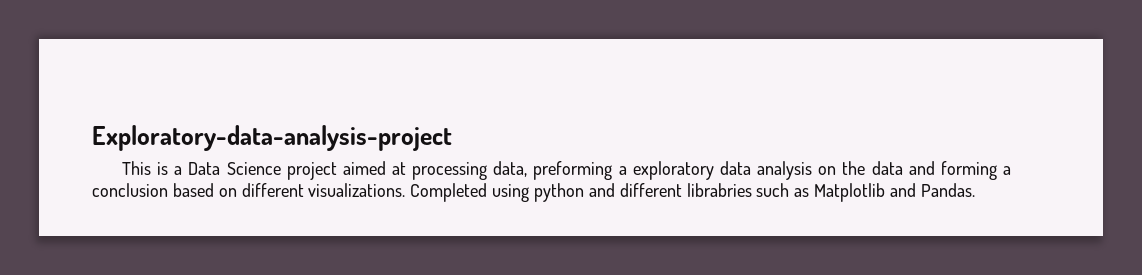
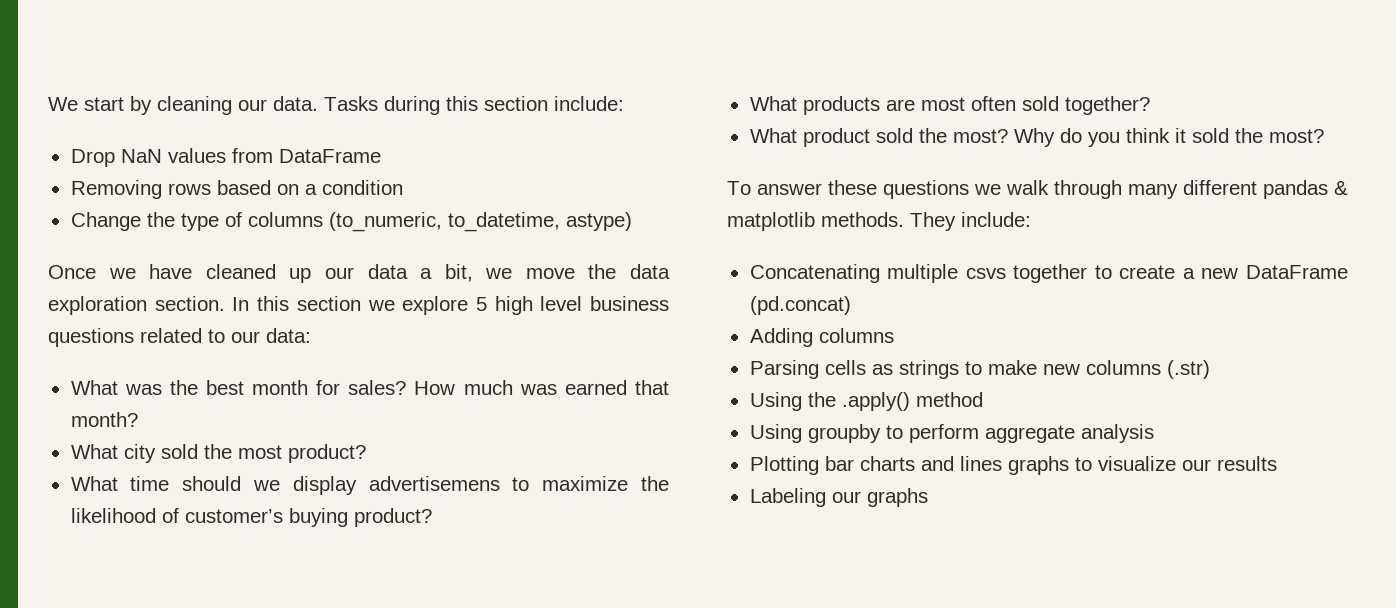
[92,125,452,151] [121,161,1012,180] [92,183,975,202] Exploratory-data-analysis-project // This is a Data Science project aimed at processing data, preforming a exploratory data analysis on the data and forming a conclusion based on different visualizations. Completed using python and different librabries such as Matplotlib and Pandas. -> [48,96,624,115] [70,148,381,167] [70,180,403,199] [70,212,632,232] [48,264,670,283] [48,296,669,315] [48,328,311,347] [70,380,669,395] [70,412,138,427] [70,444,366,463] [70,476,669,495] [70,508,432,527] [749,96,1150,115] [749,128,1324,147] [727,180,1348,199] [727,212,1031,231] [749,264,1348,283] [749,296,851,315] [749,328,894,347] [749,360,1210,379] [749,392,983,411] [749,424,1154,443] [749,456,1277,475] [749,488,928,507] We start by cleaning our data. Tasks during this section include: // Drop NaN values from DataFrame // Removing rows based on a condition // Change the type of columns (to_numeric, to_datetime, astype) // Once we have cleaned up our data a bit, we move the data exploration section. In this section we explore 5 high level business questions related to our data: // What was the best month for sales? How much was earned that month? // What city sold the most product? // What time should we display advertisemens to maximize the likelihood of customer’s buying product? // What products are most often sold together? // What product sold the most? Why do you think it sold the most? // To answer these questions we walk through many different pandas & matplotlib methods. They include: // Concatenating multiple csvs together to create a new DataFrame (pd.concat) // Adding columns // Parsing cells as strings to make new columns (.str) // Using the .apply() method // Using groupby to perform aggregate analysis // Plotting bar charts and lines graphs to visualize our results // Labeling our graphs

